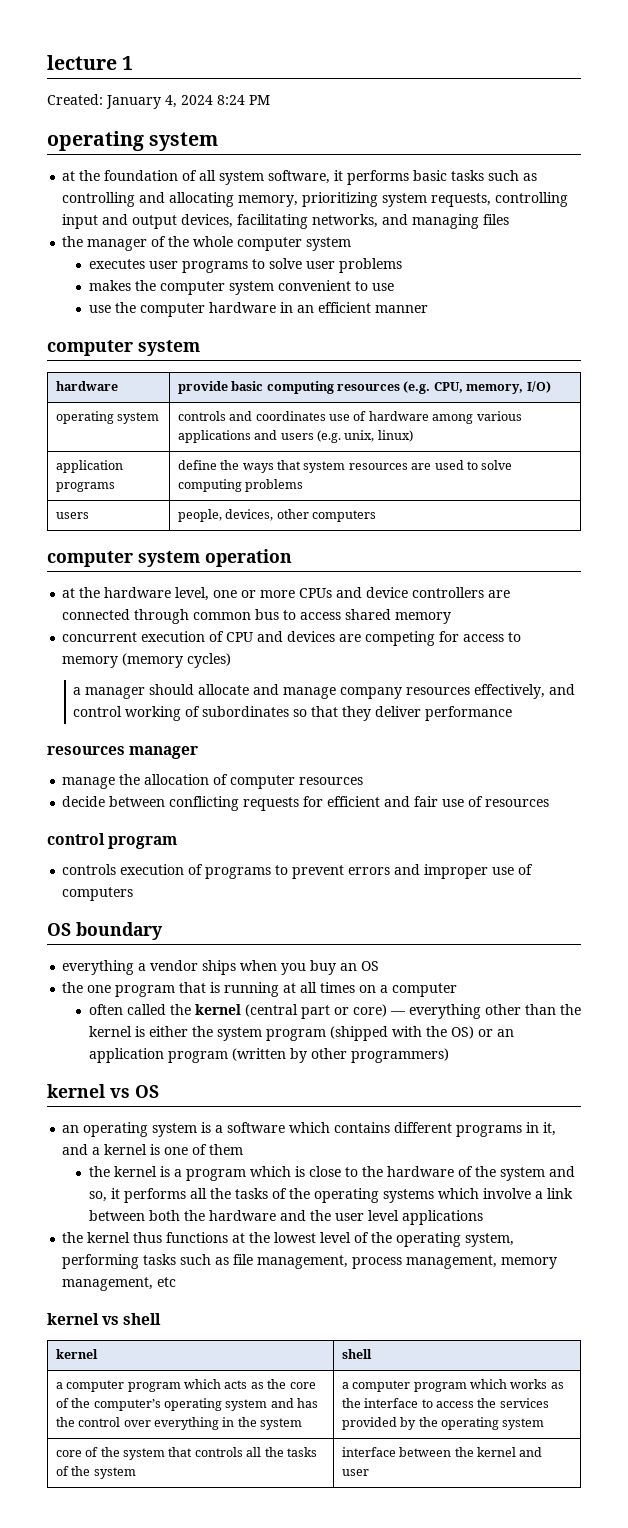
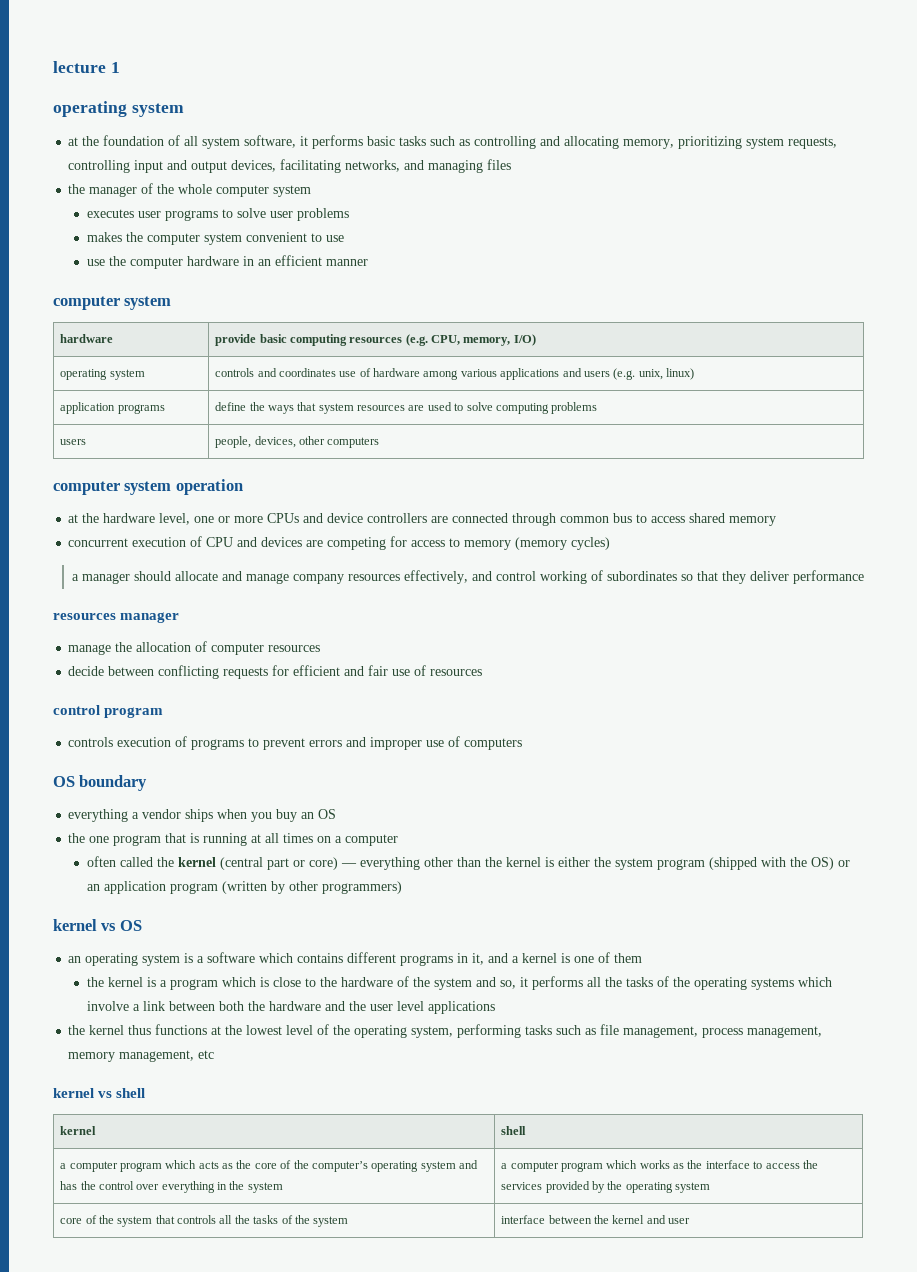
[47,94,270,109] // Created: January 4, 2024 8:24 PM -> (120, 67) none

